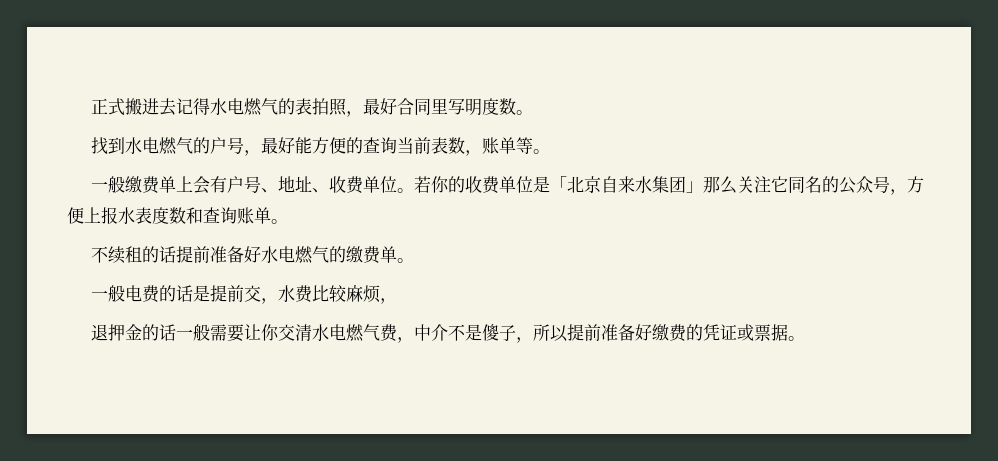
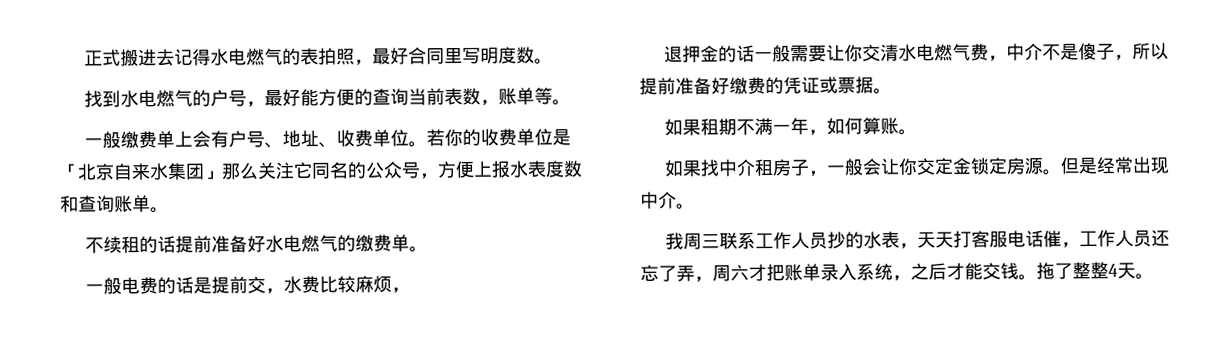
(805, 338) none -> [663,117,917,136] [663,156,1169,177] [640,191,695,210] [664,229,1170,250] [640,261,1154,283] // 如果租期不满一年，如何算账。 // 如果找中介租房子，一般会让你交定金锁定房源。但是经常出现中介。 // 我周三联系工作人员抄的水表，天天打客服电话催，工作人员还忘了弄，周六才把账单录入系统，之后才能交钱。拖了整整4天。

